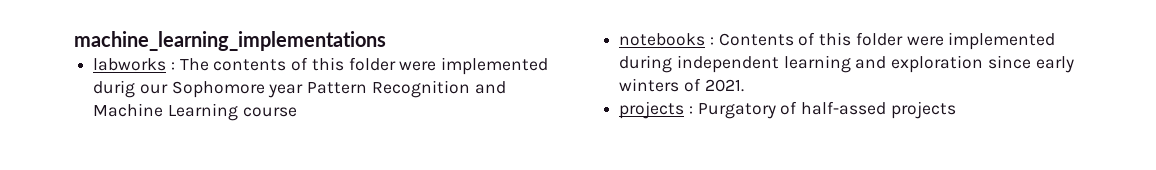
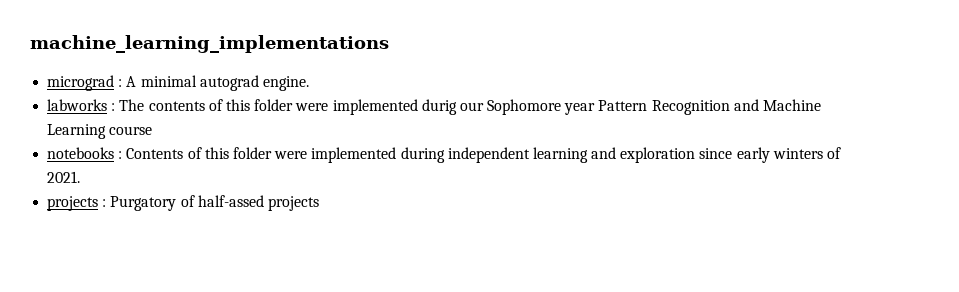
(386, 41) none -> [47,75,309,91] // micrograd : A minimal autograd engine.

